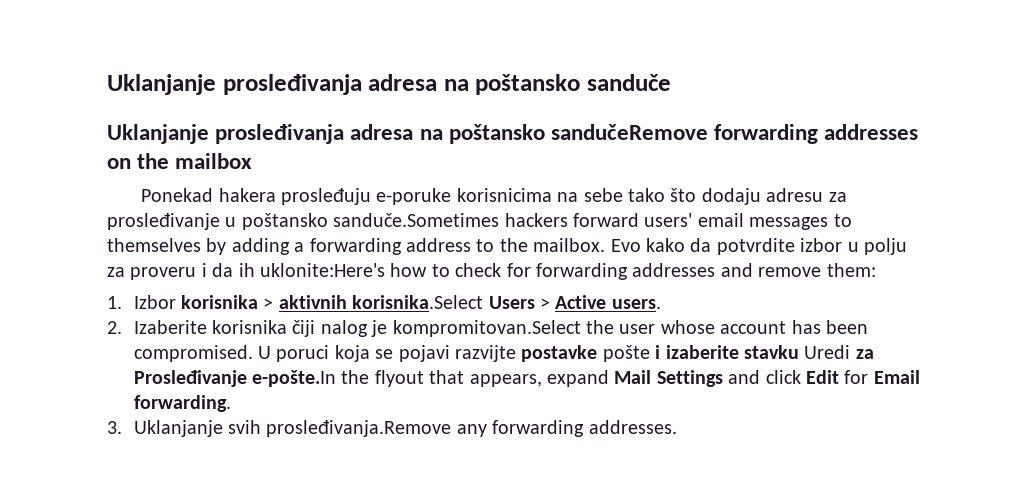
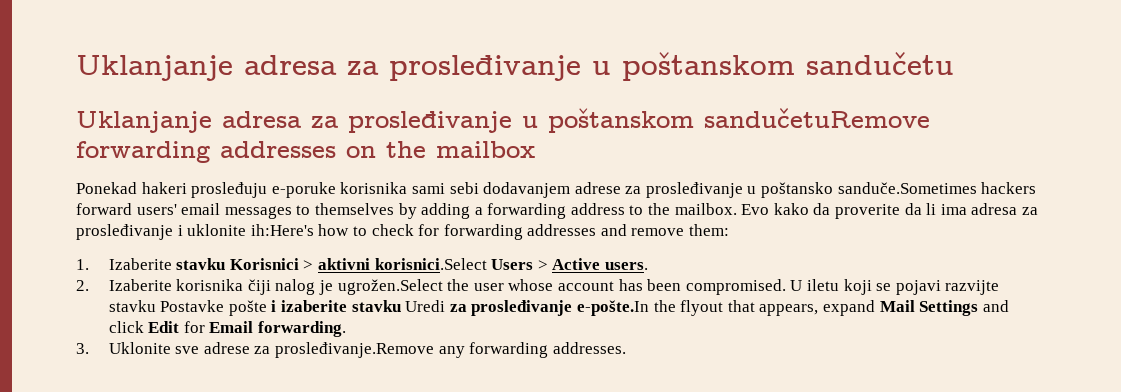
[107,74,672,95] [107,124,709,144] Uklanjanje prosleđivanja adresa na poštansko sanduče // Uklanjanje prosleđivanja adresa na poštansko sandučeRemove -> [76,52,954,81] [76,108,930,133] Uklanjanje adresa za prosleđivanje u poštanskom sandučetu // Uklanjanje adresa za prosleđivanje u poštanskom sandučetuRemove
[218,188,276,202] hakera -> [141,182,187,194] hakeri
[456,188,824,205] korisnicima na sebe tako što dodaju adresu -> [340,182,621,198] korisnika sami sebi dodavanjem adrese
[716,238,907,255] [107,263,385,280] potvrdite izbor u polju za proveru i da ih uklonite:Here's -> [835,203,1038,219] [76,224,314,240] proverite da li ima adresa za prosleđivanje i uklonite ih:Here's
[133,295,484,309] Izbor korisnika > aktivnih korisnika.Select -> [108,258,487,270] Izaberite stavku Korisnici > aktivni korisnici.Select
[392,320,581,337] kompromitovan.Select -> [337,279,443,295] ugrožen.Select
[276,345,370,362] poruci koja -> [806,279,872,295] iletu koji
[521,345,598,362] postavke -> [108,300,225,312] stavku Postavke
[133,370,247,387] Prosleđivanje -> [471,300,573,316] prosleđivanje
[133,420,452,437] Uklanjanje svih prosleđivanja.Remove -> [108,342,435,358] Uklonite sve adrese za prosleđivanje.Remove

